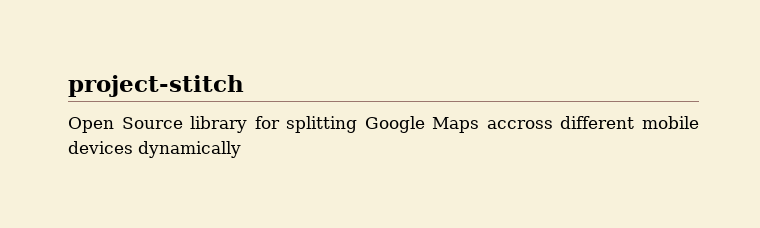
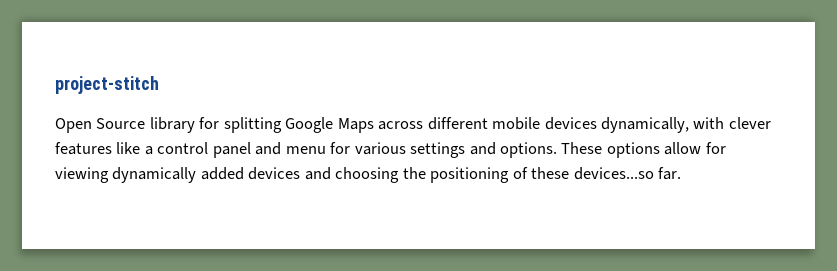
[486,120,553,129] accross -> [378,121,424,130] across
[138,141,241,158] dynamically -> [601,117,771,133] [55,142,726,158] [55,167,682,183] dynamically, with clever features like a control panel and menu for various settings and options. These options allow for viewing dynamically added devices and choosing the positioning of these devices...so far.

